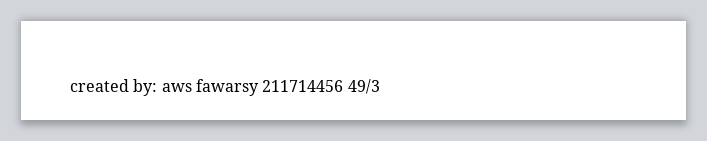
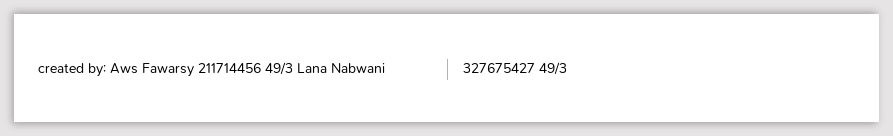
[161,79,344,96] aws fawarsy 211714456 -> [110,62,535,77] Aws Fawarsy 211714456 49/3 Lana Nabwani 327675427

